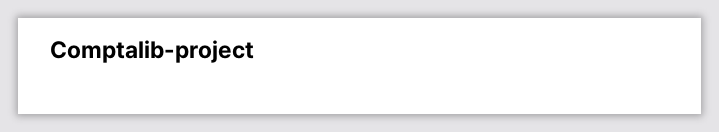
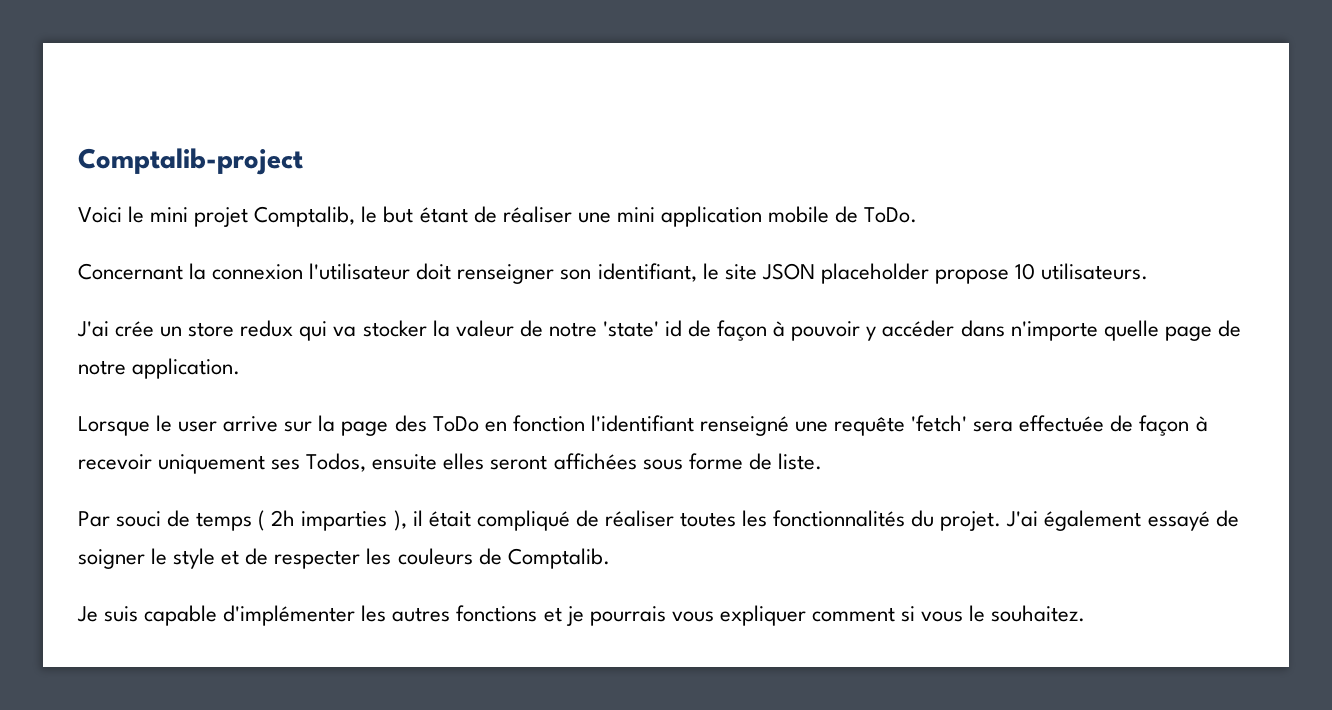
(254, 51) none -> [78,206,918,227] [78,263,1149,284] [77,320,1241,341] [78,358,241,379] [78,415,1208,436] [78,453,822,474] [78,510,1239,531] [78,548,610,569] [77,605,1086,626] // Voici le mini projet Comptalib, le but étant de réaliser une mini application mobile de ToDo. // Concernant la connexion l'utilisateur doit renseigner son identifiant, le site JSON placeholder propose 10 utilisateurs. // J'ai crée un store redux qui va stocker la valeur de notre 'state' id de façon à pouvoir y accéder dans n'importe quelle page de notre application. // Lorsque le user arrive sur la page des ToDo en fonction l'identifiant renseigné une requête 'fetch' sera effectuée de façon à recevoir uniquement ses Todos, ensuite elles seront affichées sous forme de liste. // Par souci de temps ( 2h imparties ), il était compliqué de réaliser toutes les fonctionnalités du projet. J'ai également essayé de soigner le style et de respecter les couleurs de Comptalib. // Je suis capable d'implémenter les autres fonctions et je pourrais vous expliquer comment si vous le souhaitez.

